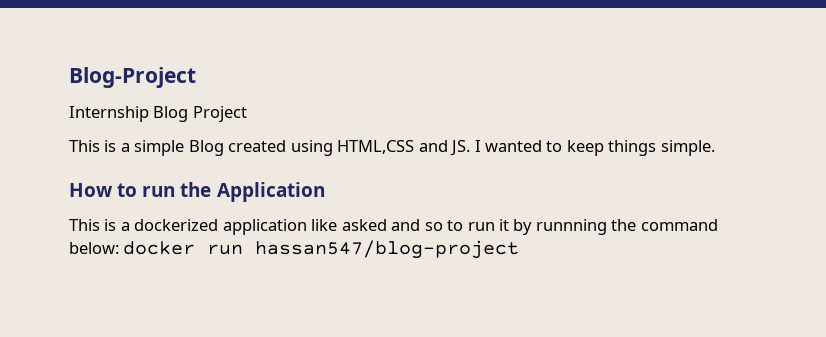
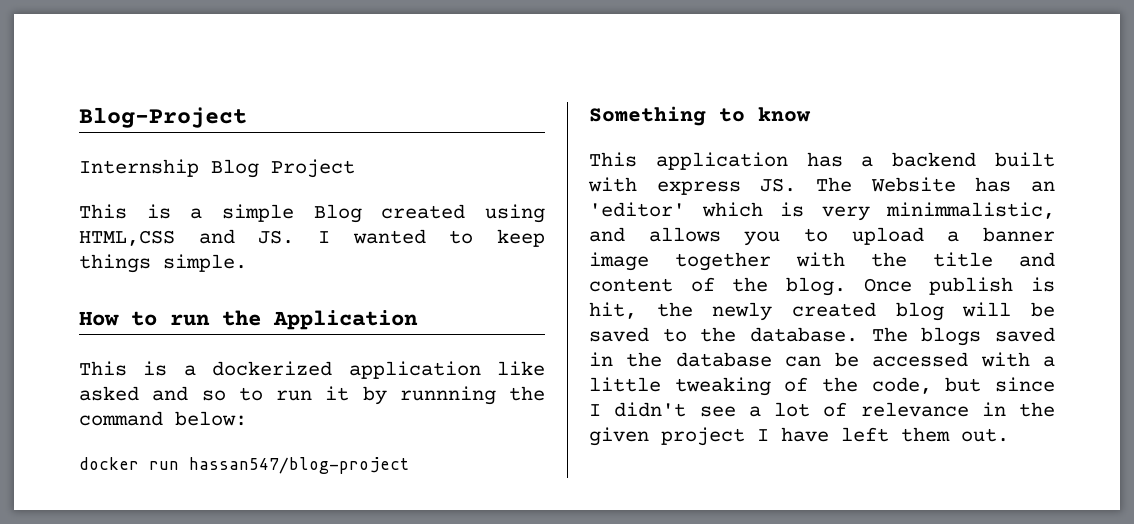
(119, 248) none -> (247, 418) //
(520, 249) none -> [589,106,811,126] [589,152,1055,170] [588,177,1055,195] [589,202,1055,221] [589,227,1055,246] [589,252,1055,271] [589,277,1055,296] [589,302,1055,321] [589,327,1055,346] [589,352,1055,367] [589,377,1055,396] [589,402,1055,417] [589,427,1009,446] // Something to know // This application has a backend built with express JS. The Website has an 'editor' which is very minimmalistic, and allows you to upload a banner image together with the title and content of the blog. Once publish is hit, the newly created blog will be saved to the database. The blogs saved in the database can be accessed with a little tweaking of the code, but since I didn't see a lot of relevance in the given project I have left them out.

